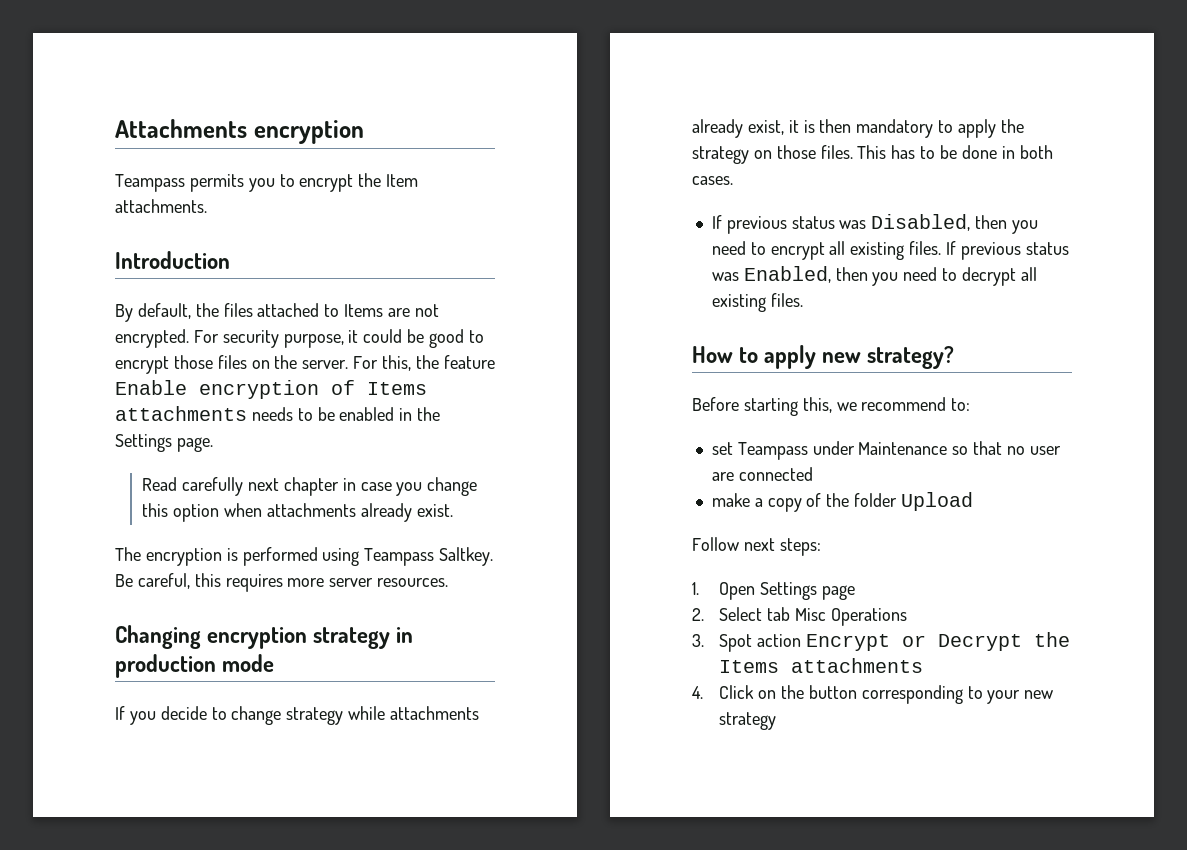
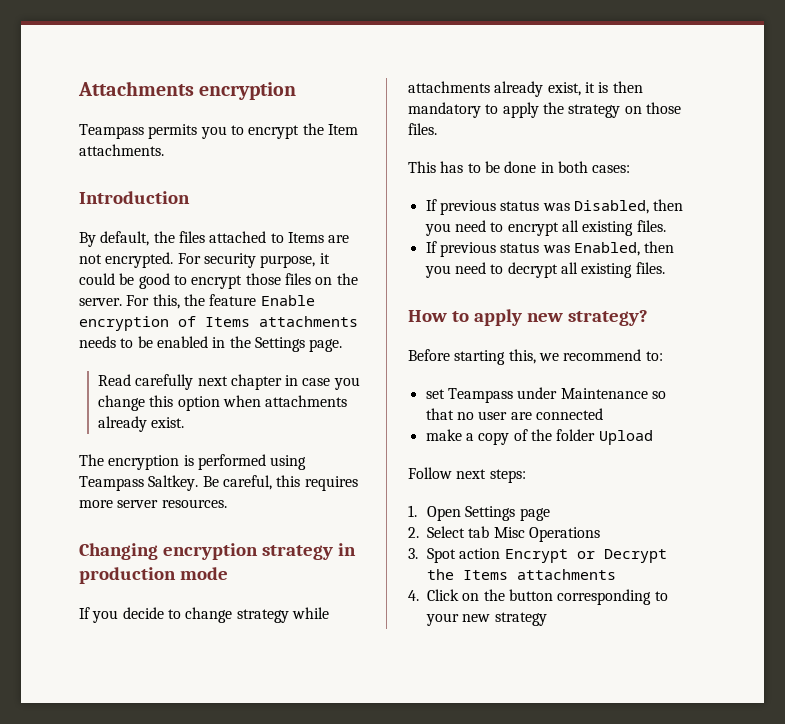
(853, 152) none -> (437, 129) //
[692,176,733,185] cases. -> [592,165,631,173] cases:
(942, 248) none -> (666, 226) //

